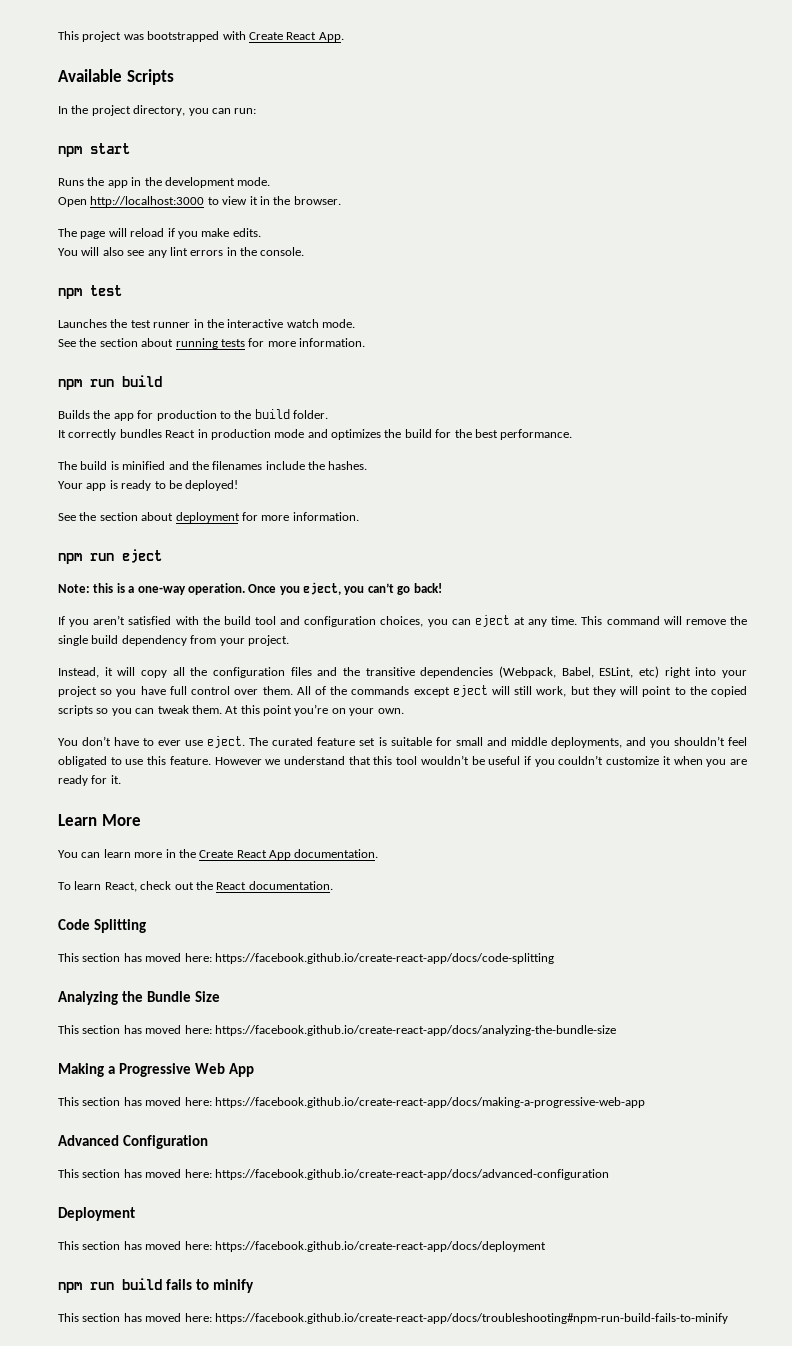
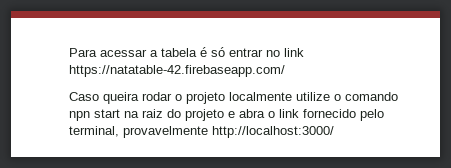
[58,31,344,42] [58,69,174,85] [58,105,257,116] [58,143,130,157] [58,177,271,188] [58,196,341,207] [58,228,261,239] [58,247,305,258] [58,285,122,299] [58,319,355,328] [58,338,365,349] [58,375,162,390] [58,409,328,421] [58,429,573,440] [58,461,368,470] [58,480,239,491] [58,512,359,523] [58,549,162,564] [58,582,442,595] [58,615,747,627] [58,635,289,646] [58,666,747,678] [58,685,748,697] [58,704,404,716] [58,736,747,748] [58,755,747,767] [58,775,121,786] [58,814,141,826] [58,849,379,860] [58,881,333,892] [58,919,146,933] [58,953,554,964] [58,991,220,1005] [58,1025,616,1036] [58,1063,254,1077] [58,1097,645,1108] [58,1135,208,1149] [58,1169,609,1180] [58,1207,135,1221] [58,1241,546,1252] [58,1278,254,1293] [58,1313,728,1324] This project was bootstrapped with Create React App. // Available Scripts // In the project directory, you can run: // npm start // Runs the app in the development mode. // Open http://localhost:3000 to view it in the browser. // The page will reload if you make edits. // You will also see any lint errors in the console. // npm test // Launches the test runner in the interactive watch mode. // See the section about running tests for more information. // npm run build // Builds the app for production to the build folder. // It correctly bundles React in production mode and optimizes the build for the best performance. // The build is minified and the filenames include the hashes. // Your app is ready to be deployed! // See the section about deployment for more information. // npm run eject // Note: this is a one-way operation. Once you eject, you can’t go back! // If you aren’t satisfied with the build tool and configuration choices, you can eject at any time. This command will remove the single build dependency from your project. // Instead, it will copy all the configuration files and the transitive dependencies (Webpack, Babel, ESLint, etc) right into your project so you have full control over them. All of the commands except eject will still work, but they will point to the copied scripts so you can tweak them. At this point you’re on your own. // You don’t have to ever use eject. The curated feature set is suitable for small and middle deployments, and you shouldn’t feel obligated to use this feature. However we understand that this tool wouldn’t be useful if you couldn’t customize it when you are ready for it. // Learn More // You can learn more in the Create React App documentation. // To learn React, check out the React documentation. // Code Splitting // This section has moved here: https://facebook.github.io/create-react-app/docs/code-splitting // Analyzing the Bundle Size // This section has moved here: https://facebook.github.io/create-react-app/docs/analyzing-the-bundle-size // Making a Progressive Web App // This section has moved here: https://facebook.github.io/create-react-app/docs/making-a-progressive-web-app // Advanced Configuration // This section has moved here: https://facebook.github.io/create-react-app/docs/advanced-configuration // Deployment // This section has moved here: https://facebook.github.io/create-react-app/docs/deployment // npm run build fails to minify // This section has moved here: https://facebook.github.io/create-react-app/docs/troubleshooting#npm-run-build-fails-to-minify -> [69,47,304,57] [69,65,285,77] [69,92,398,104] [69,109,384,121] [69,126,334,138] Para acessar a tabela é só entrar no link https://natatable-42.firebaseapp.com/ // Caso queira rodar o projeto localmente utilize o comando npn start na raiz do projeto e abra o link fornecido pelo terminal, provavelmente http://localhost:3000/

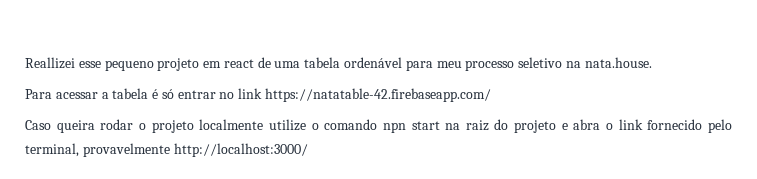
(69, 52) none -> [25,57,652,71] Reallizei esse pequeno projeto em react de uma tabela ordenável para meu processo seletivo na nata.house. //

